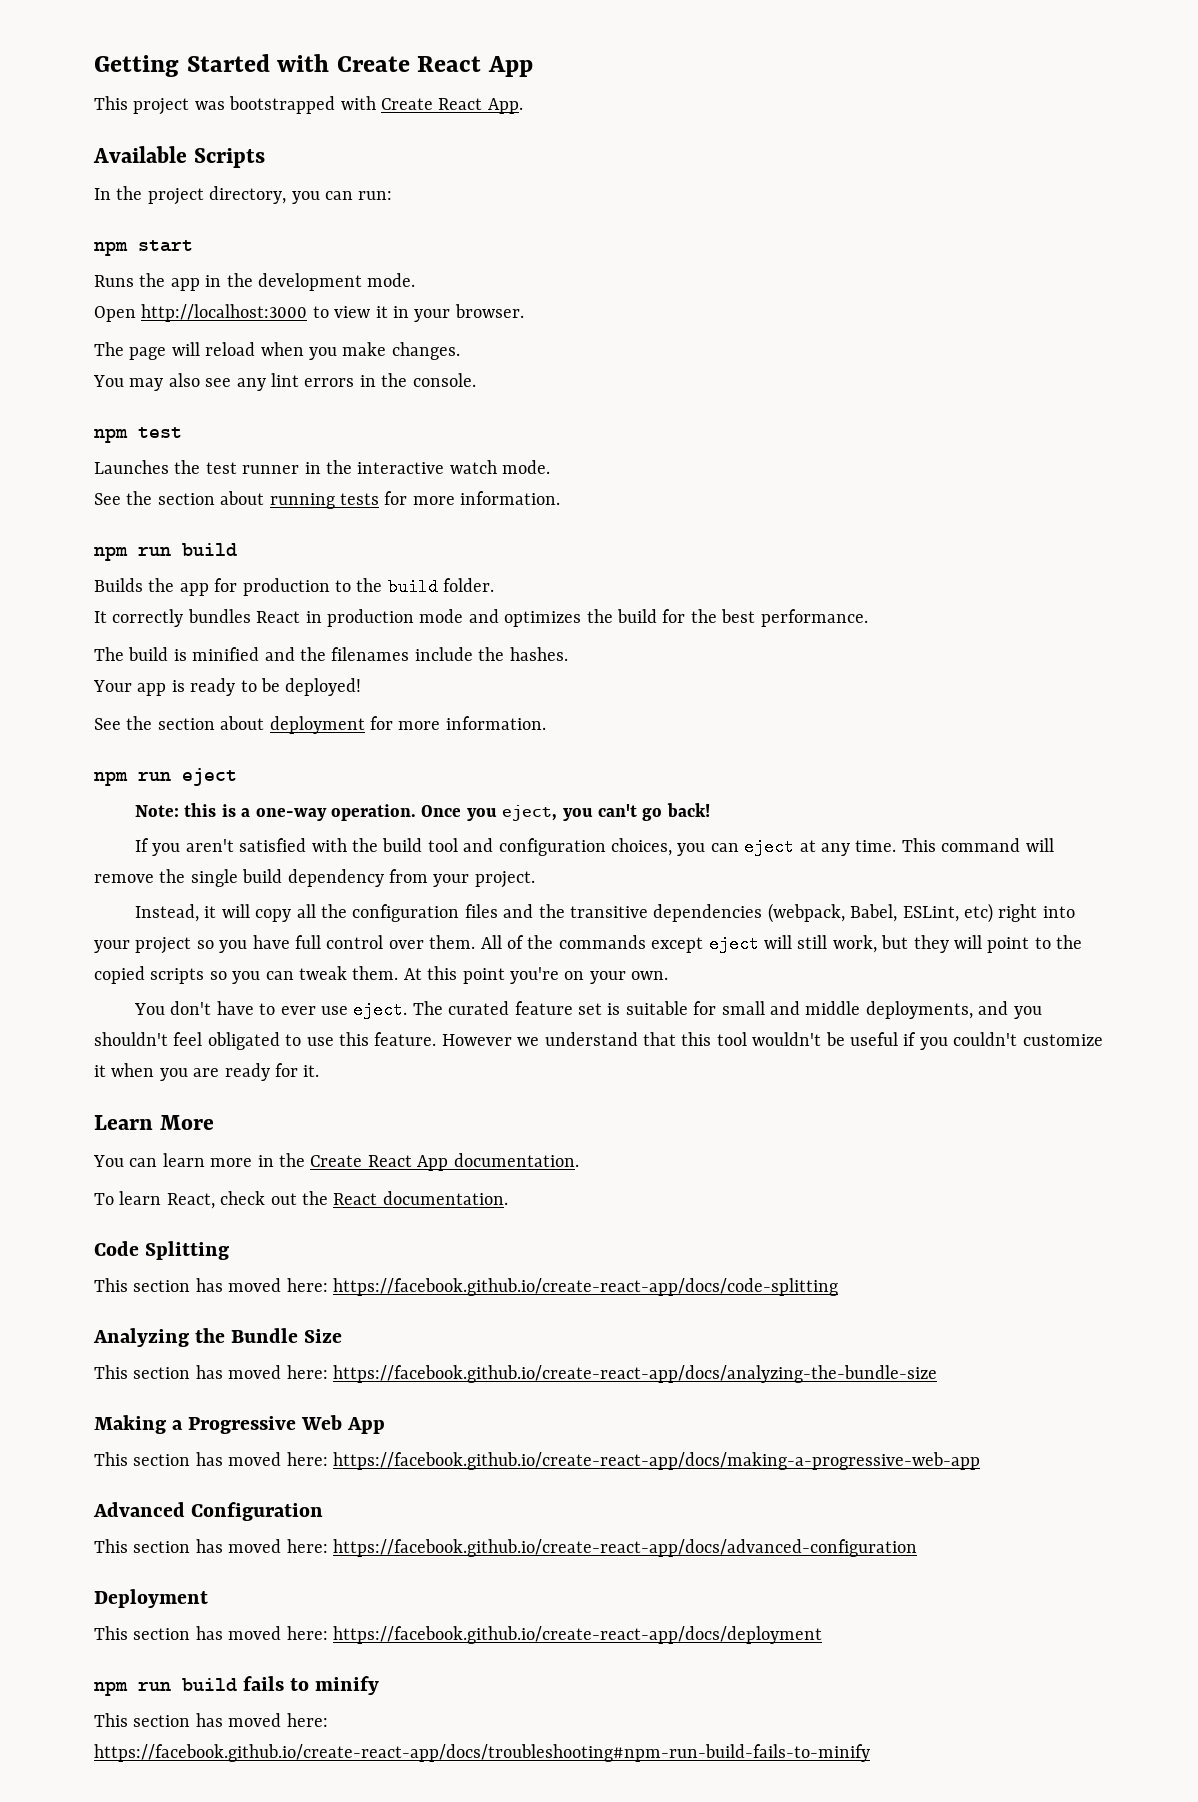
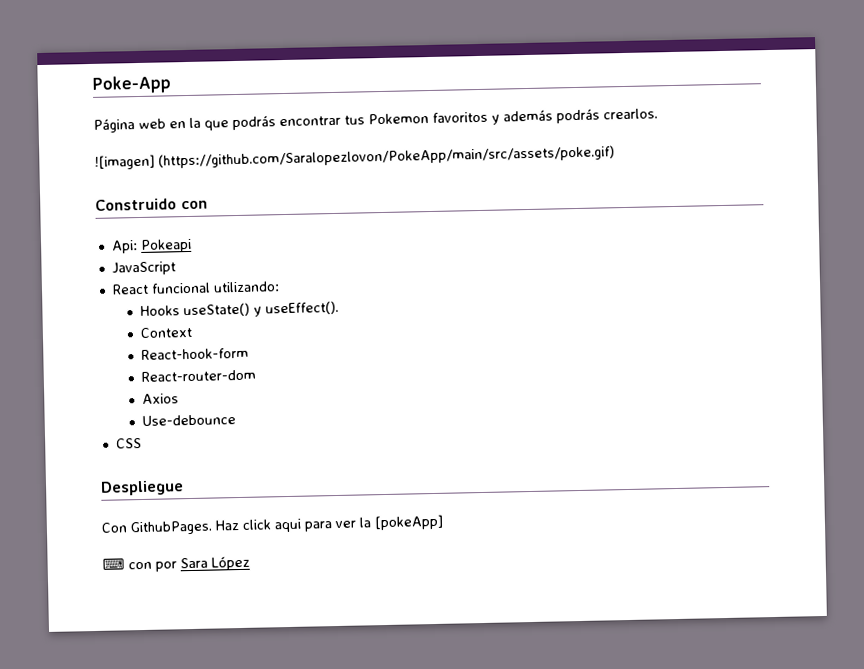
[94,54,533,77] [94,96,523,115] [93,146,265,168] [94,186,393,205] [94,240,193,256] [94,273,416,291] [94,304,524,322] [94,342,460,360] [93,373,476,391] [94,427,182,443] [94,460,551,474] [94,491,561,509] [94,543,237,561] [94,578,495,596] [94,609,868,627] [94,647,568,661] [93,678,362,696] [94,716,546,734] [94,768,237,786] [135,803,710,821] [135,838,1054,856] [94,869,535,888] [135,903,1075,923] [94,935,1083,954] [94,966,669,984] [134,1001,1042,1019] [94,1032,1103,1050] [94,1063,320,1081] [94,1115,214,1130] [93,1153,579,1171] [94,1191,508,1209] [94,1241,230,1260] [94,1278,838,1296] [93,1328,343,1347] [94,1365,937,1383] [94,1415,386,1434] [94,1452,980,1470] [93,1502,324,1521] [94,1539,917,1557] [94,1589,208,1608] [94,1626,822,1644] [94,1676,380,1696] [94,1713,328,1727] [94,1744,870,1762] Getting Started with Create React App // This project was bootstrapped with Create React App. // Available Scripts // In the project directory, you can run: // npm start // Runs the app in the development mode. // Open http://localhost:3000 to view it in your browser. // The page will reload when you make changes. // You may also see any lint errors in the console. // npm test // Launches the test runner in the interactive watch mode. // See the section about running tests for more information. // npm run build // Builds the app for production to the build folder. // It correctly bundles React in production mode and optimizes the build for the best performance. // The build is minified and the filenames include the hashes. // Your app is ready to be deployed! // See the section about deployment for more information. // npm run eject // Note: this is a one-way operation. Once you eject, you can't go back! // If you aren't satisfied with the build tool and configuration choices, you can eject at any time. This command will remove the single build dependency from your project. // Instead, it will copy all the configuration files and the transitive dependencies (webpack, Babel, ESLint, etc) right into your project so you have full control over them. All of the commands except eject will still work, but they will point to the copied scripts so you can tweak them. At this point you're on your own. // You don't have to ever use eject. The curated feature set is suitable for small and middle deployments, and you shouldn't feel obligated to use this feature. However we understand that this tool wouldn't be useful if you couldn't customize it when you are ready for it. // Learn More // You can learn more in the Create React App documentation. // To learn React, check out the React documentation. // Code Splitting // This section has moved here: https://facebook.github.io/create-react-app/docs/code-splitting // Analyzing the Bundle Size // This section has moved here: https://facebook.github.io/create-react-app/docs/analyzing-the-bundle-size // Making a Progressive Web App // This section has moved here: https://facebook.github.io/create-react-app/docs/making-a-progressive-web-app // Advanced Configuration // This section has moved here: https://facebook.github.io/create-react-app/docs/advanced-configuration // Deployment // This section has moved here: https://facebook.github.io/create-react-app/docs/deployment // npm run build fails to minify // This section has moved here: https://facebook.github.io/create-react-app/docs/troubleshooting#npm-run-build-fails-to-minify -> [92,75,171,94] [93,108,658,133] [94,145,615,170] [95,198,208,211] [110,238,192,254] [111,261,176,276] [111,281,280,295] [140,300,340,318] [140,326,193,338] [141,347,250,360] [141,369,257,382] [142,393,180,404] [142,414,237,426] [115,438,142,449] [100,480,184,496] [101,514,444,536] [102,555,250,572] Poke-App // Página web en la que podrás encontrar tus Pokemon favoritos y además podrás crearlos. // ![imagen] (https://github.com/Saralopezlovon/PokeApp/main/src/assets/poke.gif) // Construido con // Api: Pokeapi // JavaScript // React funcional utilizando: // Hooks useState() y useEffect(). // Context // React-hook-form // React-router-dom // Axios // Use-debounce // CSS // Despliegue // Con GithubPages. Haz click aqui para ver la [pokeApp] // ⌨ con por Sara López

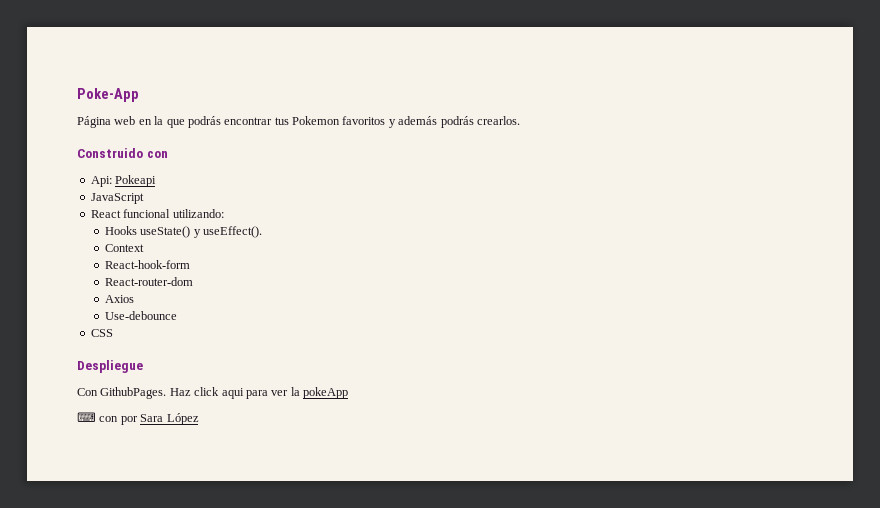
[94,145,615,170] // ![imagen] (https://github.com/Saralopezlovon/PokeApp/main/src/assets/poke.gif) -> (520, 120) none
[374,514,444,531] [pokeApp] -> [303,387,348,399] pokeApp

